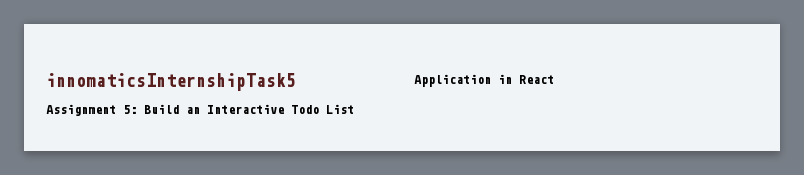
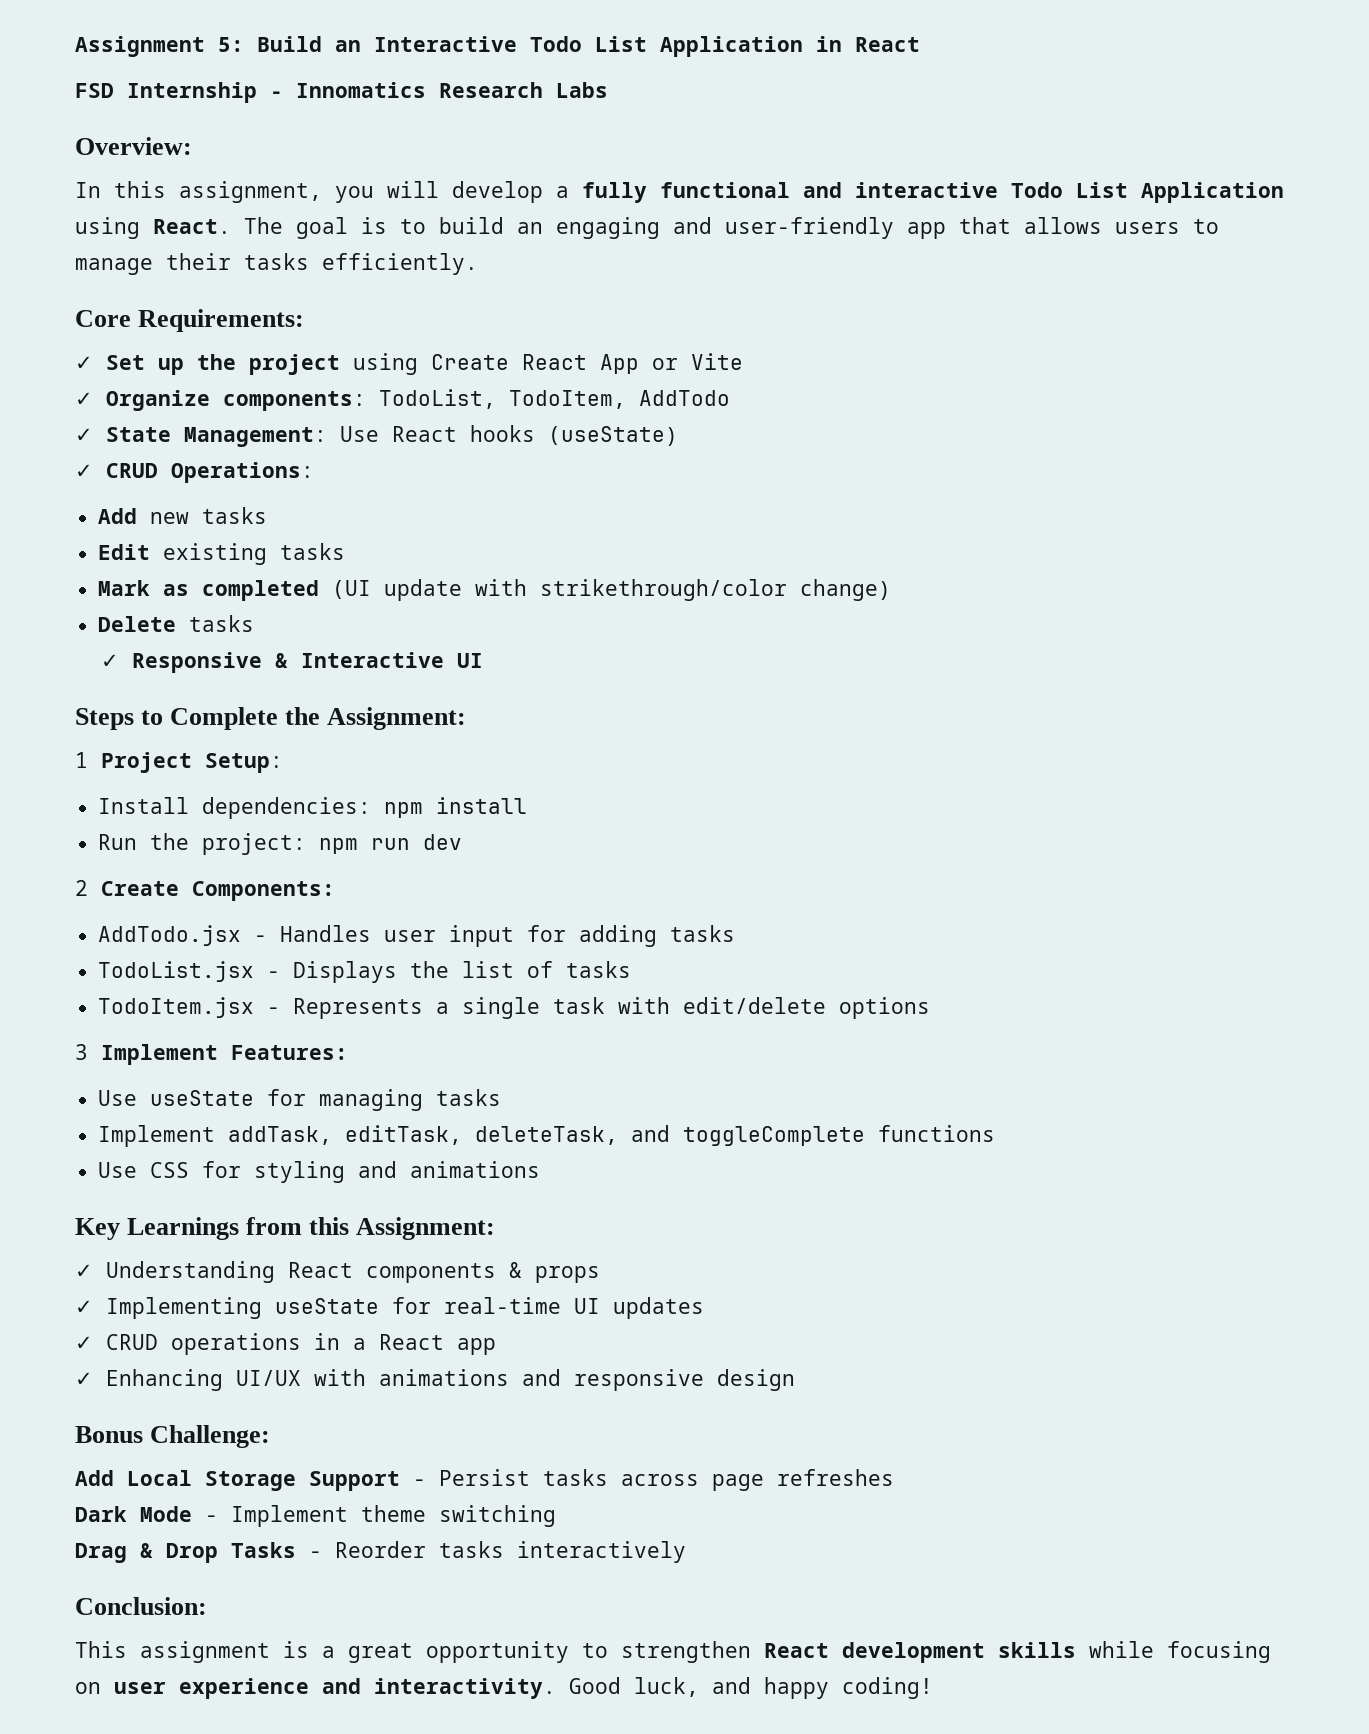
[46,73,296,91] innomaticsInternshipTask5 // -> (75, 46) none
(554, 79) none -> [75,82,608,103] [75,137,192,155] [75,181,1284,203] [75,217,1219,239] [75,253,478,275] [75,309,305,332] [75,353,743,375] [75,389,730,411] [75,425,678,447] [75,462,314,483] [98,507,268,524] [98,543,346,565] [98,579,892,601] [98,615,255,632] [100,652,483,673] [75,707,467,730] [75,752,283,773] [98,797,528,819] [98,833,463,855] [75,880,335,901] [98,925,736,947] [98,961,632,983] [98,997,931,1019] [75,1044,348,1065] [98,1089,502,1111] [98,1125,996,1147] [98,1161,541,1183] [75,1217,496,1240] [75,1261,600,1283] [75,1297,704,1319] [75,1333,496,1355] [75,1369,795,1391] [75,1425,271,1448] [75,1469,894,1491] [75,1505,556,1527] [75,1541,686,1563] [75,1597,207,1615] [75,1641,1271,1663] [75,1677,933,1699] // FSD Internship - Innomatics Research Labs // Overview: // In this assignment, you will develop a fully functional and interactive Todo List Application using React. The goal is to build an engaging and user-friendly app that allows users to manage their tasks efficiently. // Core Requirements: // ✓ Set up the project using Create React App or Vite // ✓ Organize components: TodoList, TodoItem, AddTodo // ✓ State Management: Use React hooks (useState) // ✓ CRUD Operations: // Add new tasks // Edit existing tasks // Mark as completed (UI update with strikethrough/color change) // Delete tasks // ✓ Responsive & Interactive UI // Steps to Complete the Assignment: // 1 Project Setup: // Install dependencies: npm install // Run the project: npm run dev // 2 Create Components: // AddTodo.jsx - Handles user input for adding tasks // TodoList.jsx - Displays the list of tasks // TodoItem.jsx - Represents a single task with edit/delete options // 3 Implement Features: // Use useState for managing tasks // Implement addTask, editTask, deleteTask, and toggleComplete functions // Use CSS for styling and animations // Key Learnings from this Assignment: // ✓ Understanding React components & props // ✓ Implementing useState for real-time UI updates // ✓ CRUD operations in a React app // ✓ Enhancing UI/UX with animations and responsive design // Bonus Challenge: // Add Local Storage Support - Persist tasks across page refreshes // Dark Mode - Implement theme switching // Drag & Drop Tasks - Reorder tasks interactively // Conclusion: // This assignment is a great opportunity to strengthen React development skills while focusing on user experience and interactivity. Good luck, and happy coding!

